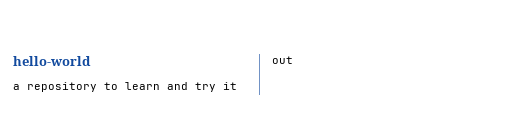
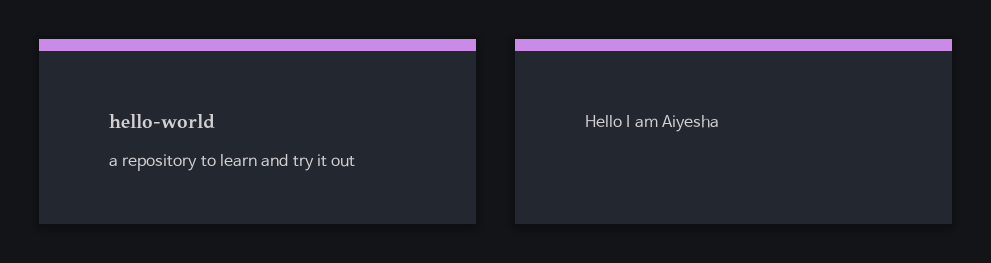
(293, 60) none -> [585,115,719,132] // Hello I am Aiyesha

